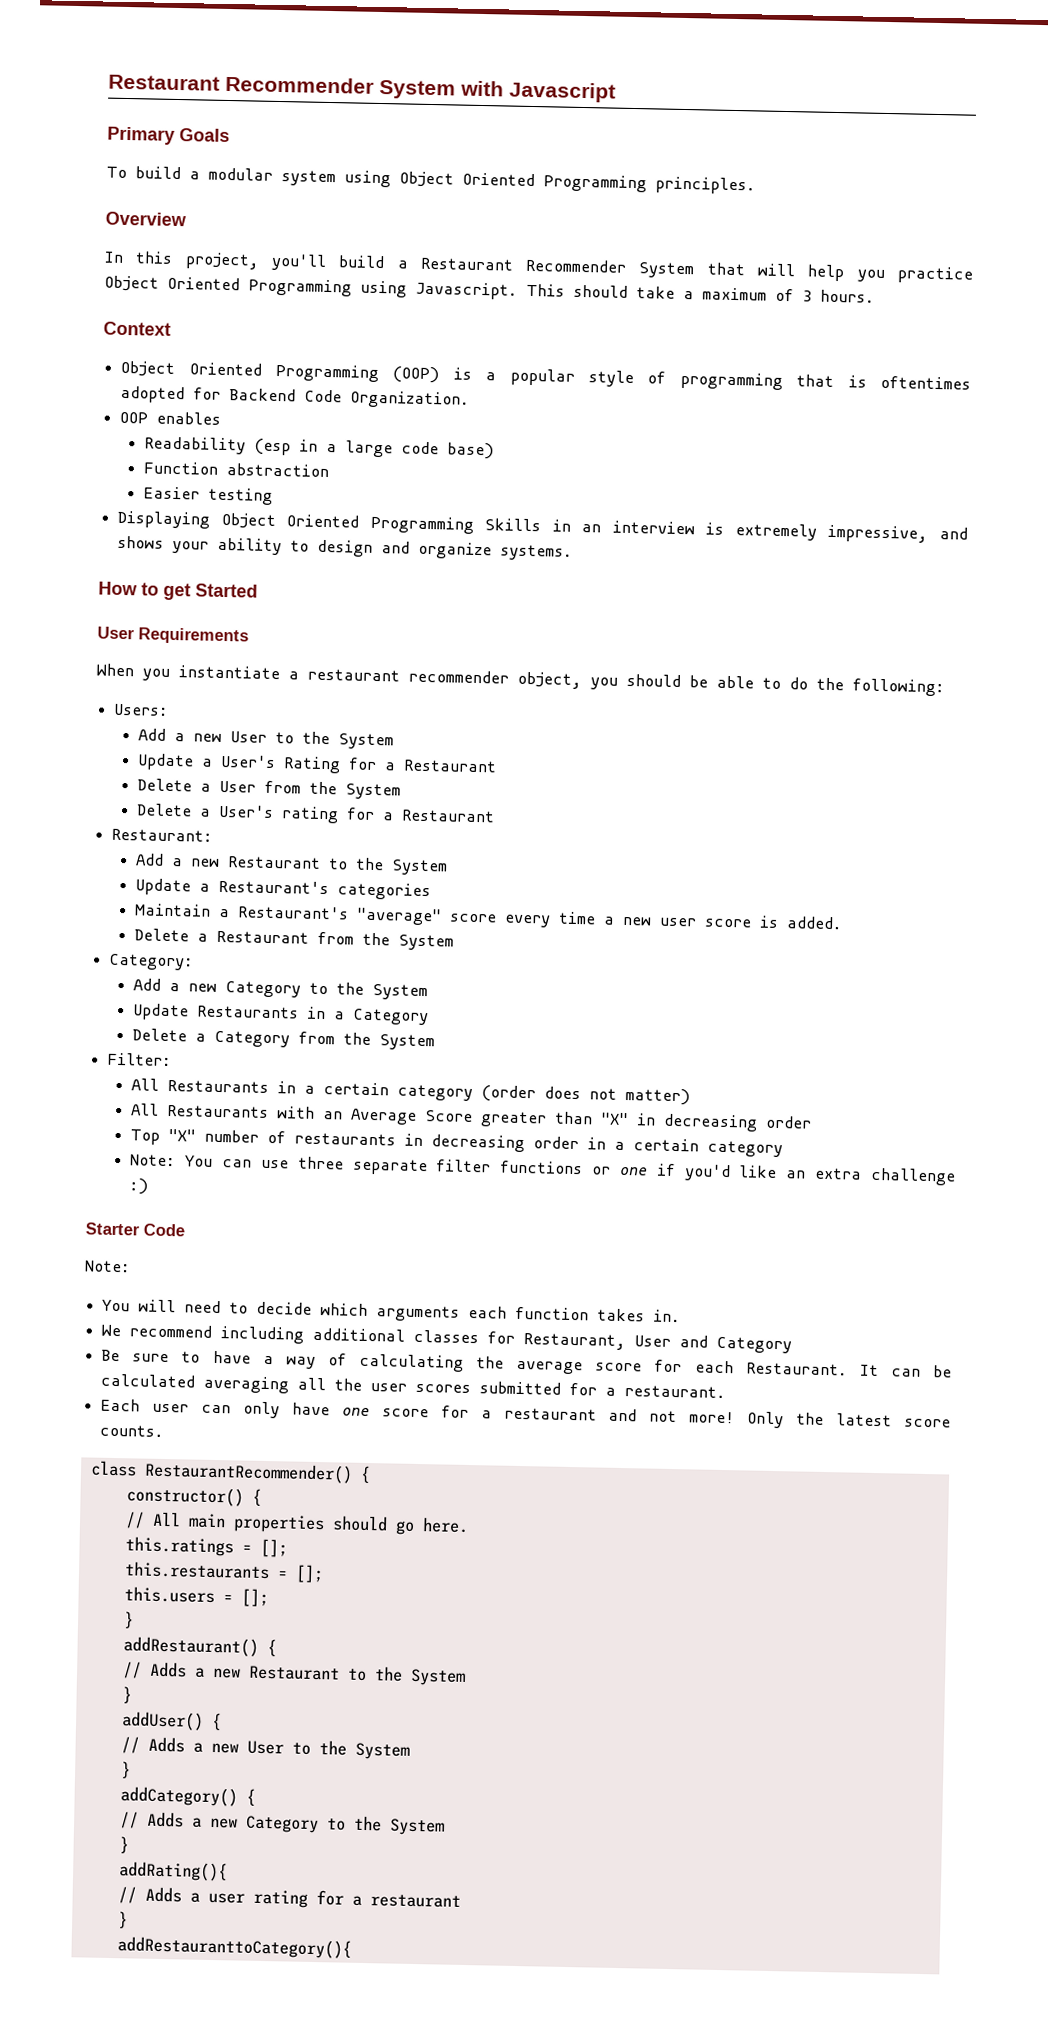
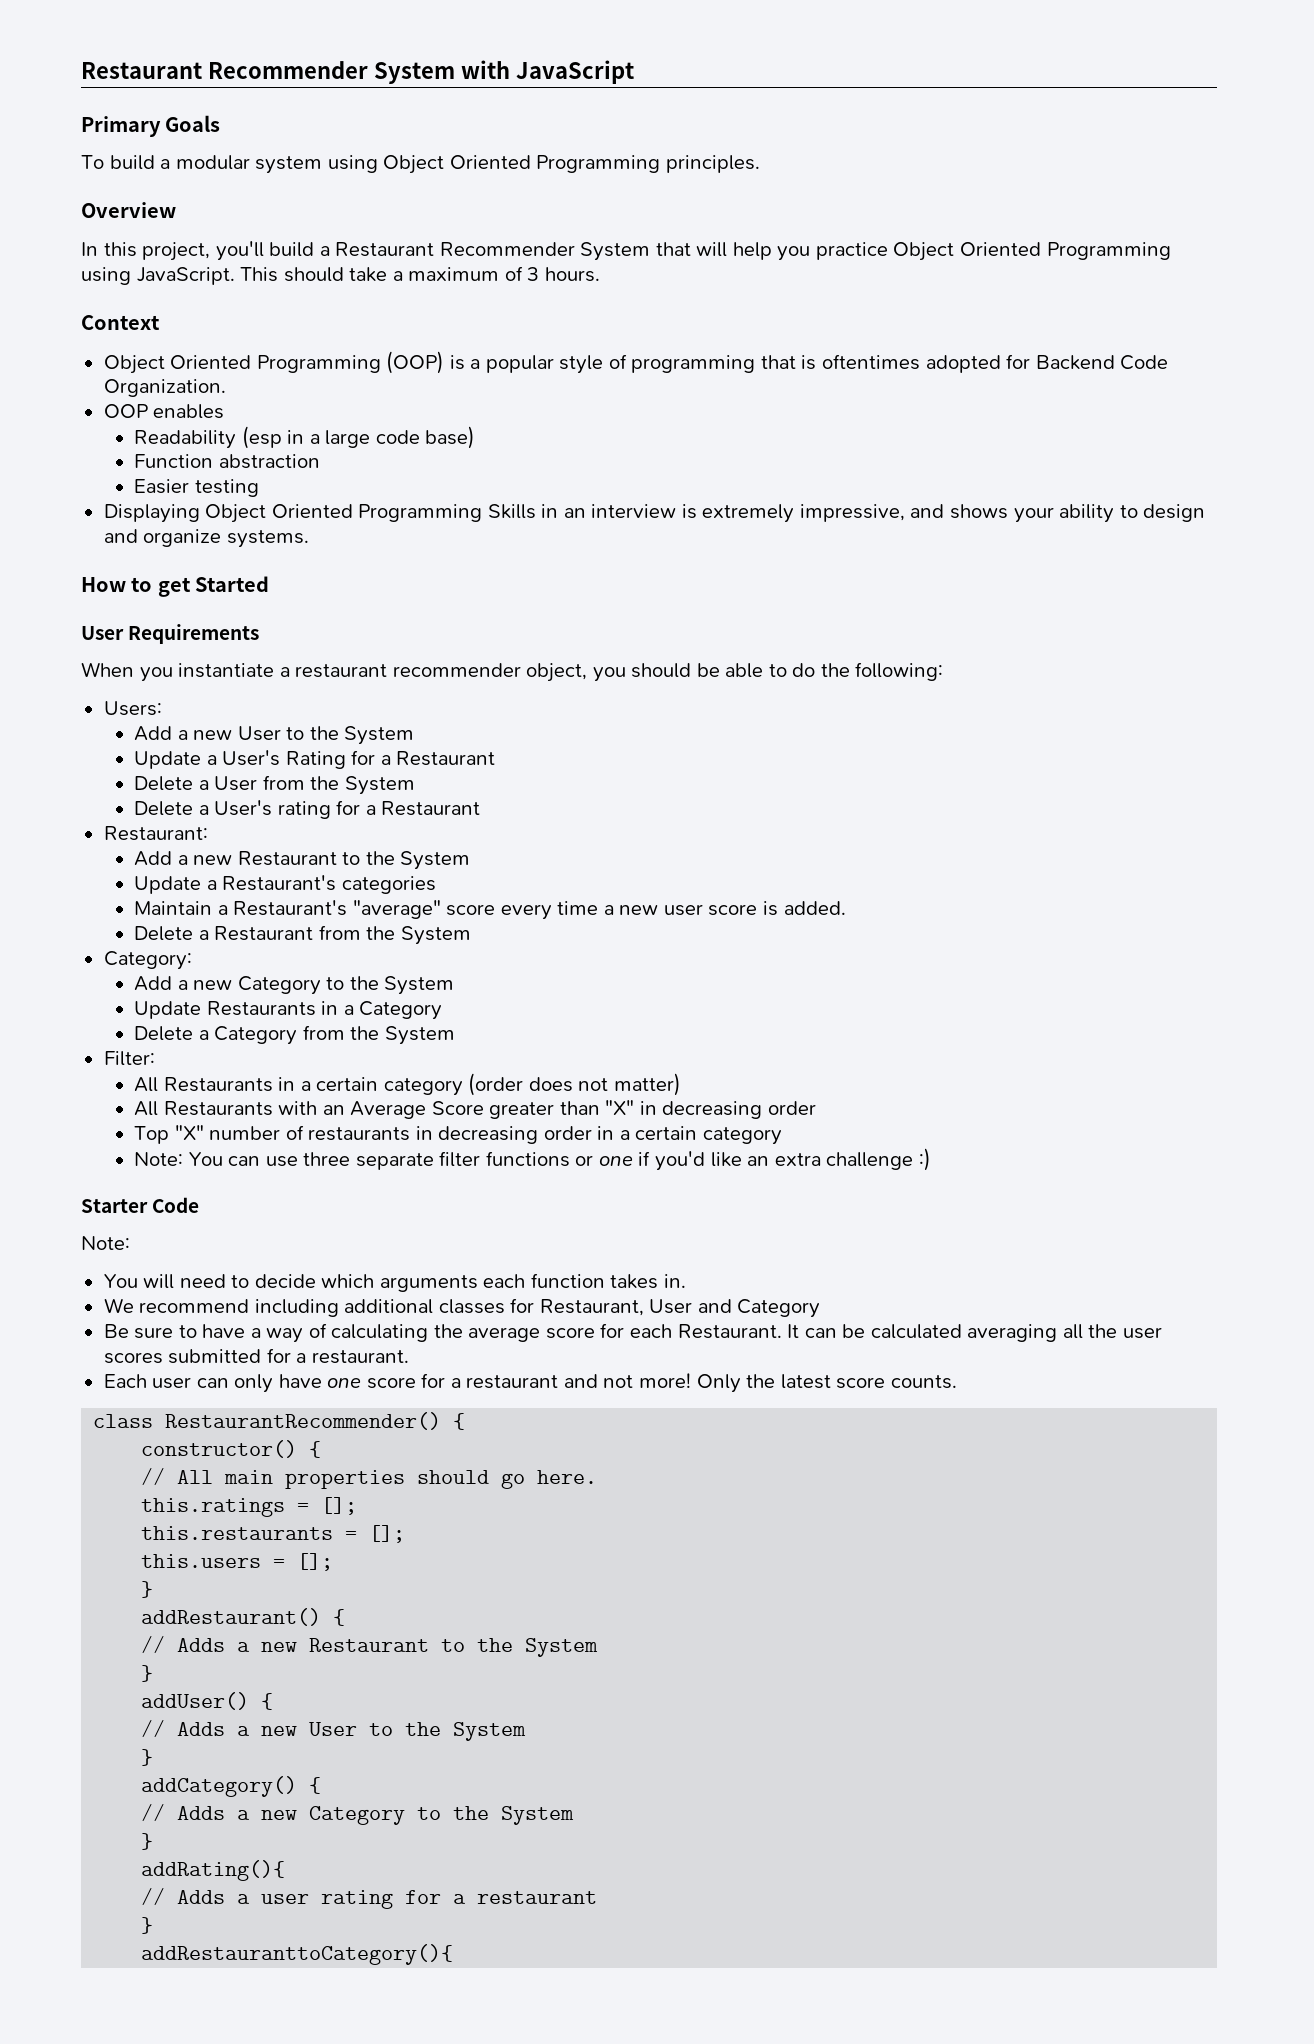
[509,81,616,103] Javascript -> [515,60,634,84] JavaScript
[415,281,518,300] Javascript. -> [136,267,235,285] JavaScript.

